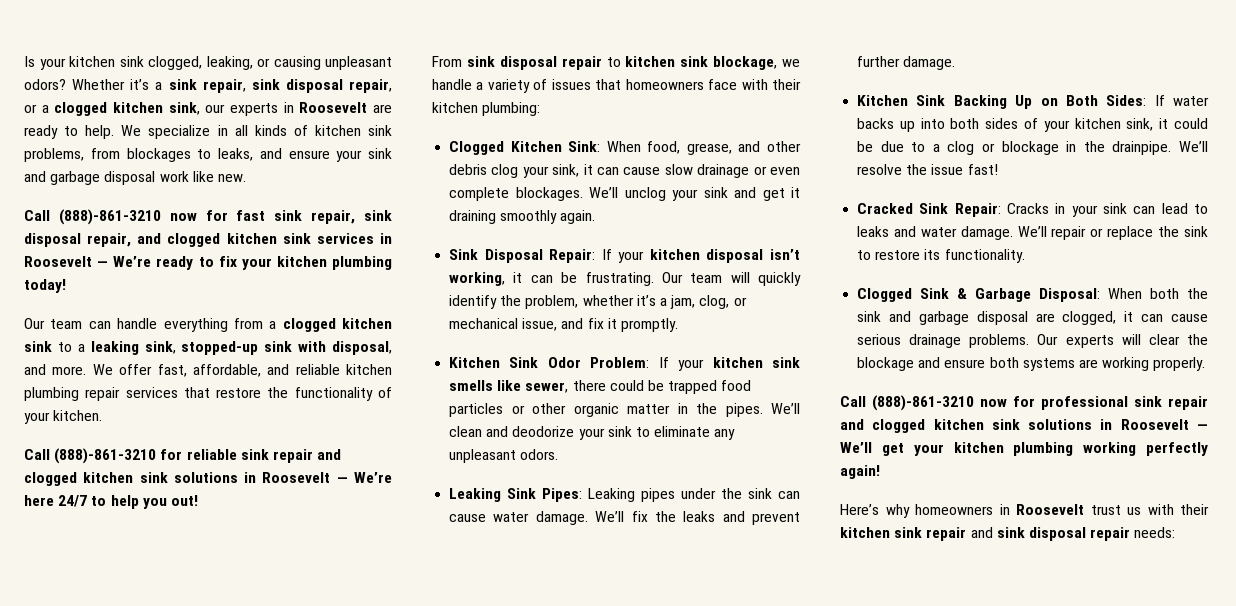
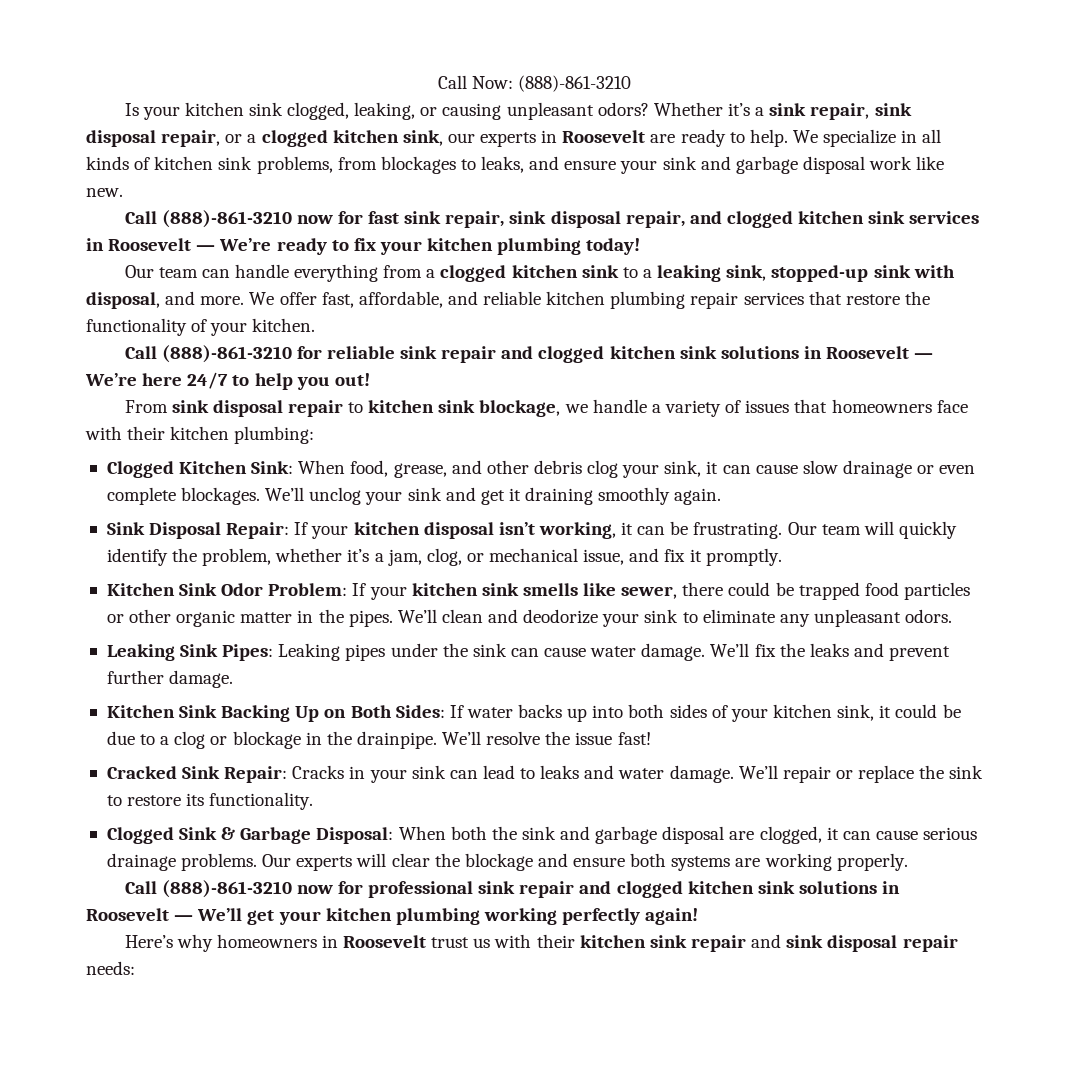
(24, 61) none -> [437,75,632,92] Call Now: (888)-861-3210 //

